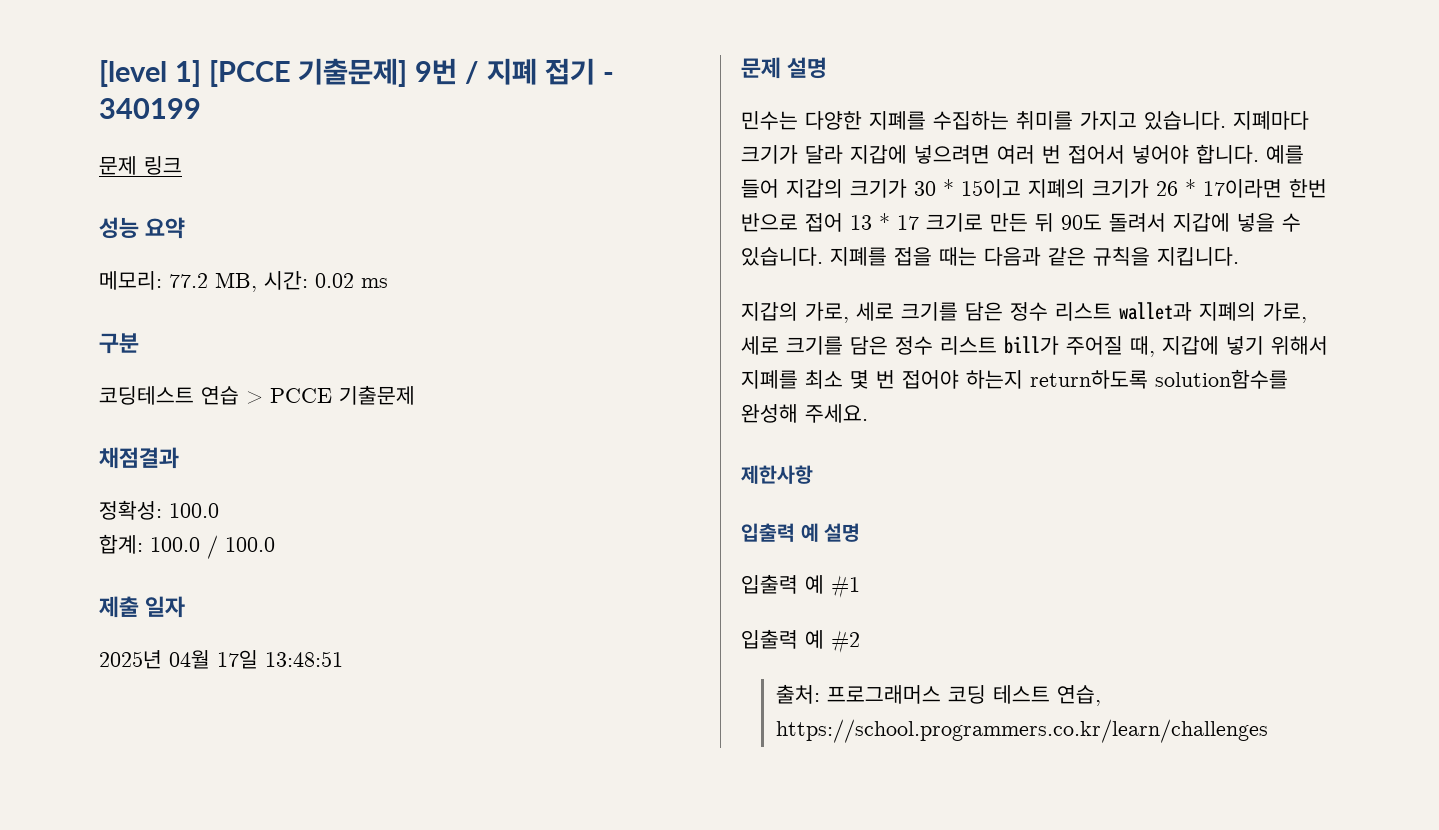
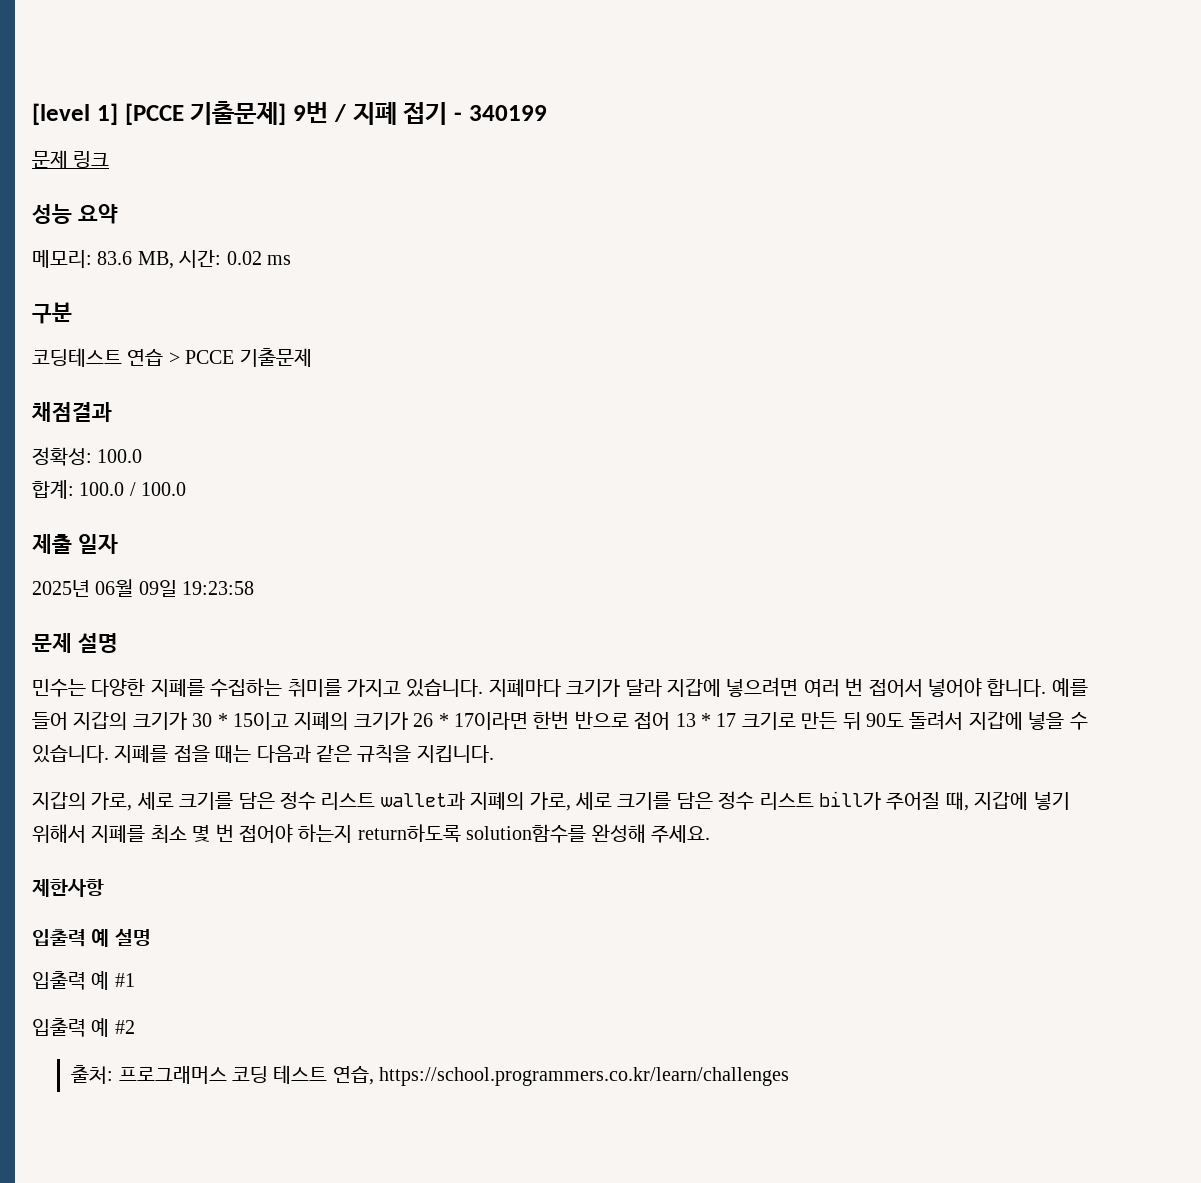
[169,273,208,288] 77.2 -> [97,251,133,265] 83.6
[169,650,343,669] 04월 17일 13:48:51 -> [95,579,255,597] 06월 09일 19:23:58

